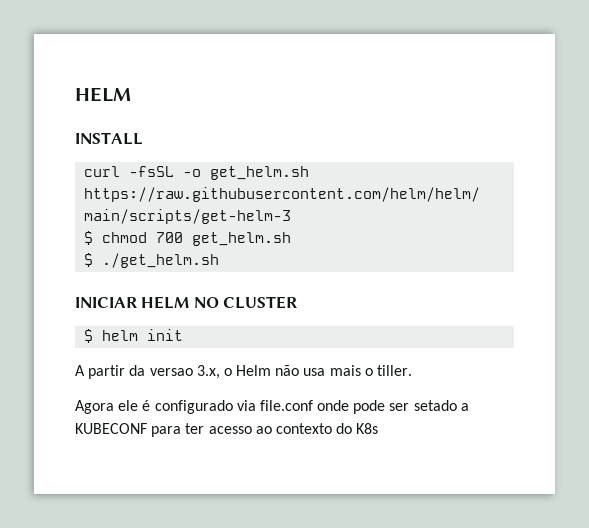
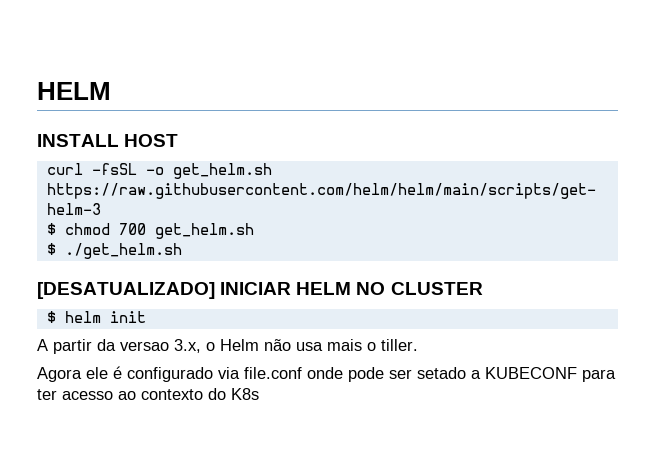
(143, 138) none -> [124,134,179,147] HOST
(220, 260) none -> [37,282,215,299] [DESATUALIZADO]

